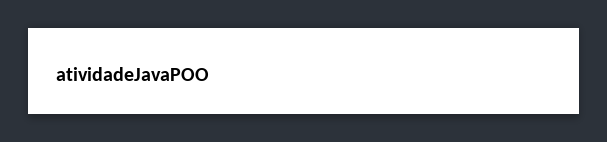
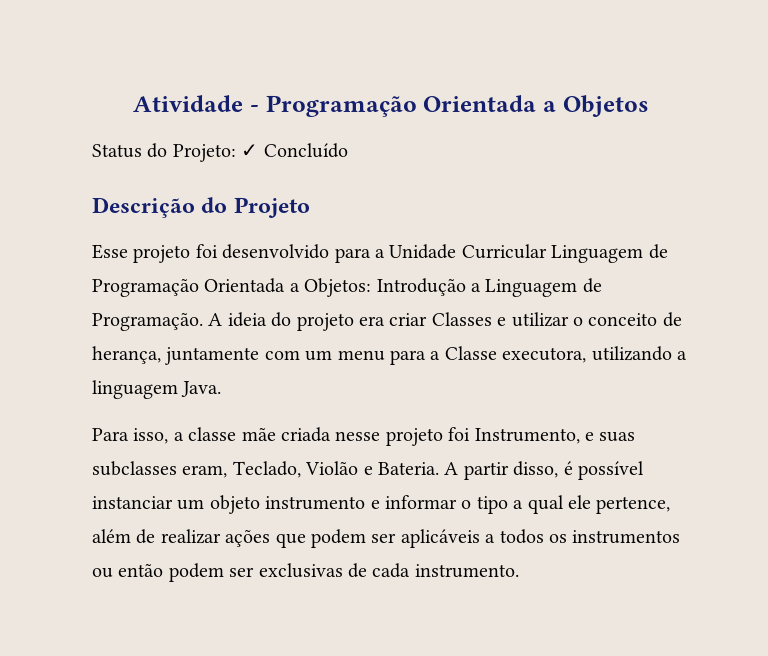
[56,67,209,81] atividadeJavaPOO -> [133,95,649,117] [92,143,348,162] [92,197,310,218] [92,244,668,263] [92,278,602,297] [92,312,682,331] [92,346,687,365] [92,380,222,399] [92,427,636,446] [92,461,644,480] [92,495,671,514] [92,529,681,548] [92,563,519,582] Atividade - Programação Orientada a Objetos // Status do Projeto: ✓ Concluído // Descrição do Projeto // Esse projeto foi desenvolvido para a Unidade Curricular Linguagem de Programação Orientada a Objetos: Introdução a Linguagem de Programação. A ideia do projeto era criar Classes e utilizar o conceito de herança, juntamente com um menu para a Classe executora, utilizando a linguagem Java. // Para isso, a classe mãe criada nesse projeto foi Instrumento, e suas subclasses eram, Teclado, Violão e Bateria. A partir disso, é possível instanciar um objeto instrumento e informar o tipo a qual ele pertence, além de realizar ações que podem ser aplicáveis a todos os instrumentos ou então podem ser exclusivas de cada instrumento.

